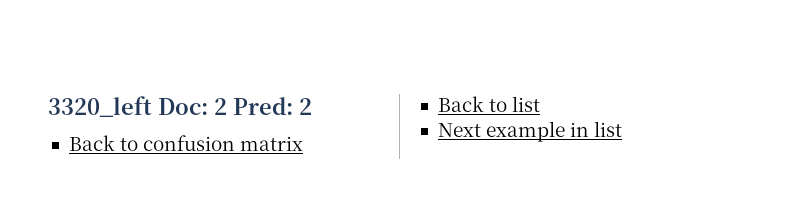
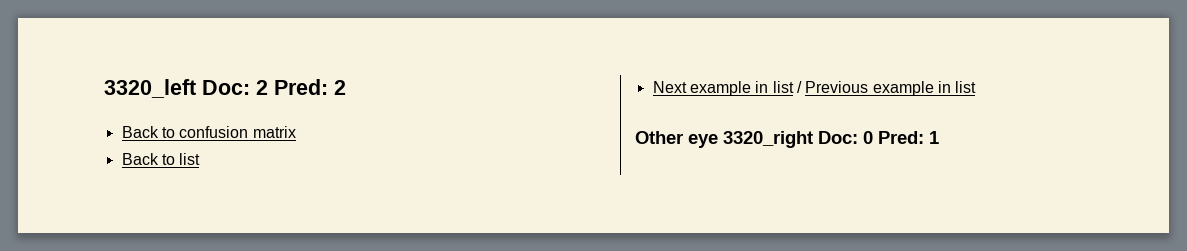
(623, 129) none -> [796,81,977,96] [635,131,939,148] / Previous example in list // Other eye 3320_right Doc: 0 Pred: 1

